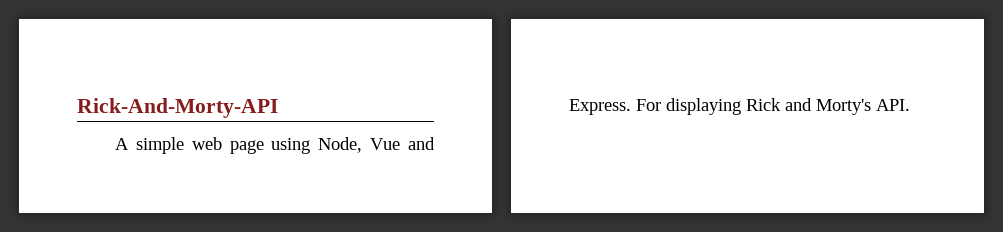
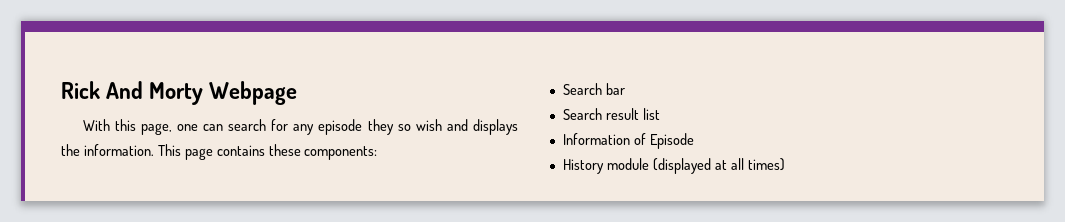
[77,98,278,118] [114,137,435,154] [569,98,910,115] Rick-And-Morty-API // A simple web page using Node, Vue and Express. For displaying Rick and Morty's API. -> [61,81,298,105] [82,119,518,135] [61,144,378,160] [562,83,625,95] [562,108,660,120] [562,133,694,149] [562,158,785,174] Rick And Morty Webpage // With this page, one can search for any episode they so wish and displays the information. This page contains these components: // Search bar // Search result list // Information of Episode // History module (displayed at all times)

